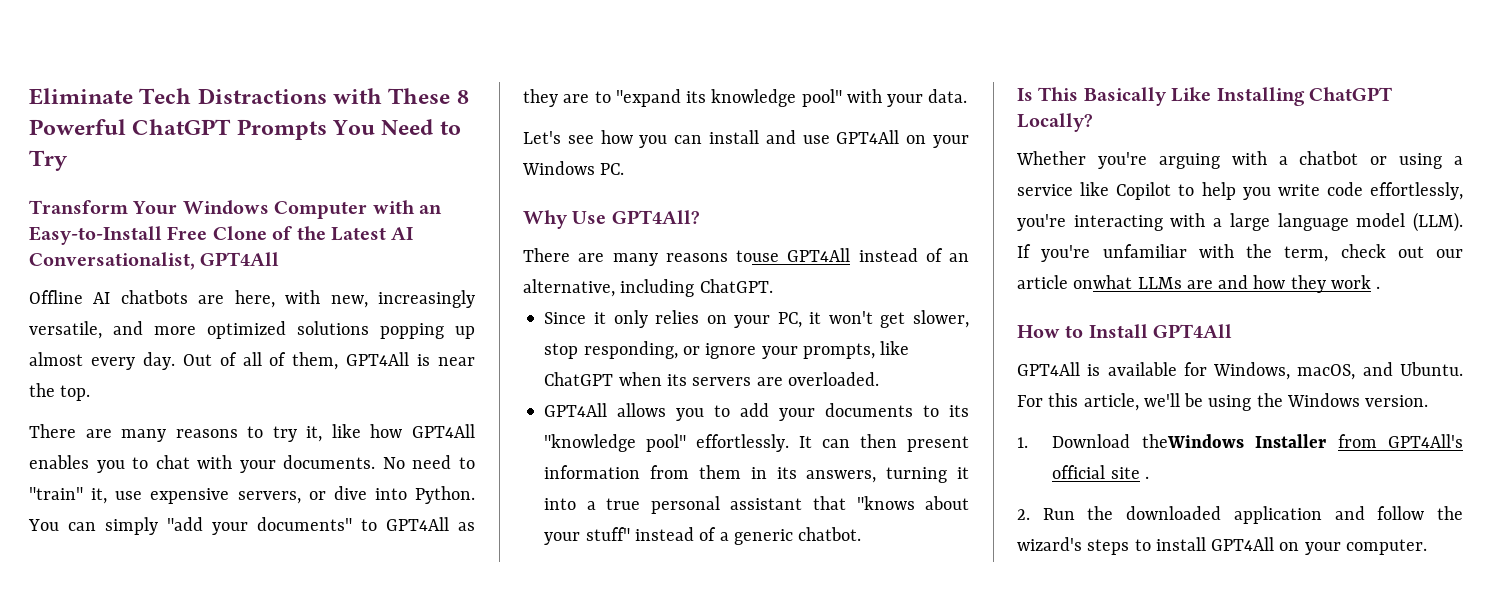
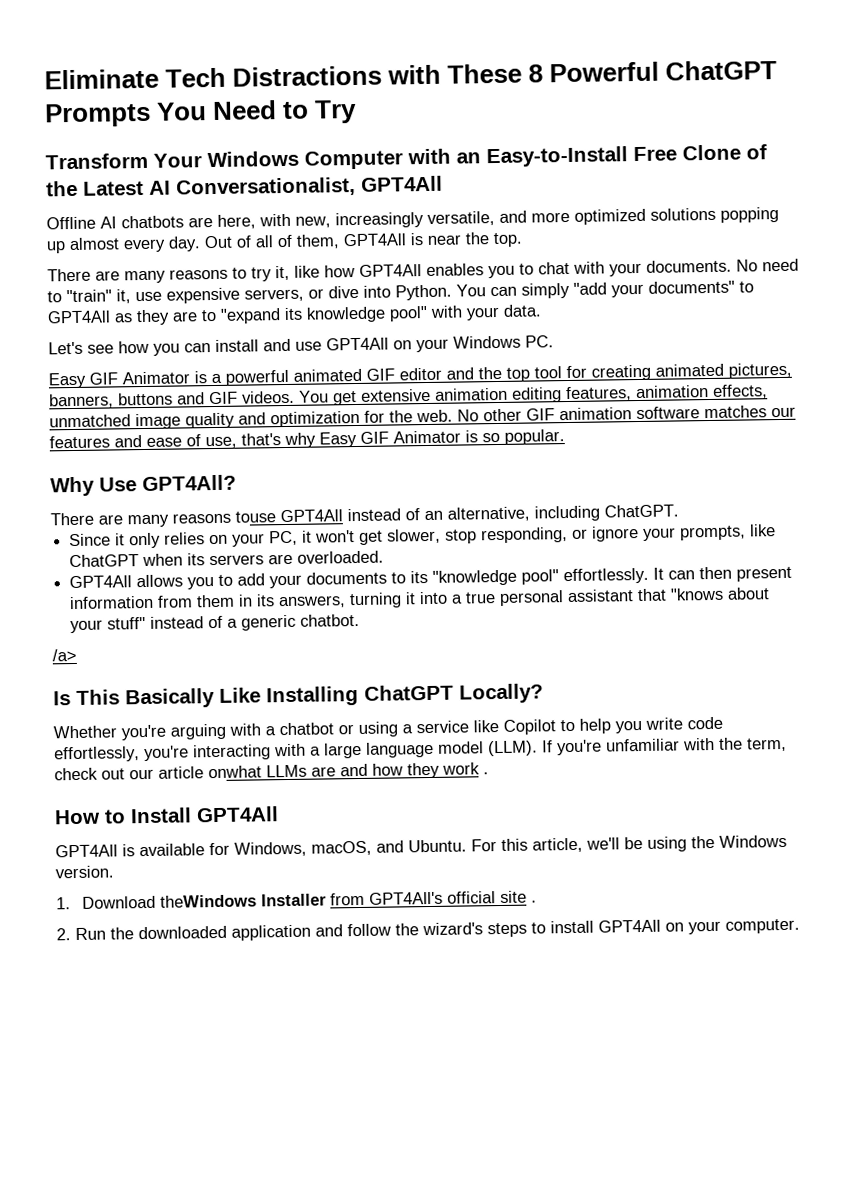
(625, 169) none -> [48,362,792,389] [49,384,768,409] [49,405,796,430] [49,429,565,449] // Easy GIF Animator is a powerful animated GIF editor and the top tool for creating animated pictures, banners, buttons and GIF videos. You get extensive animation editing features, animation effects, unmatched image quality and optimization for the web. No other GIF animation software matches our features and ease of use, that's why Easy GIF Animator is so popular.
(862, 534) none -> [52,648,77,662] // /a>

